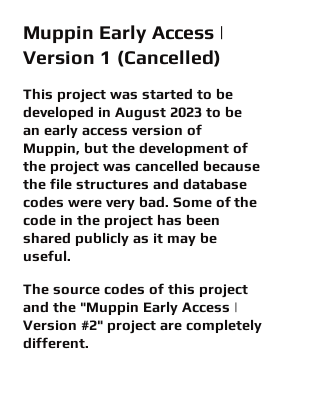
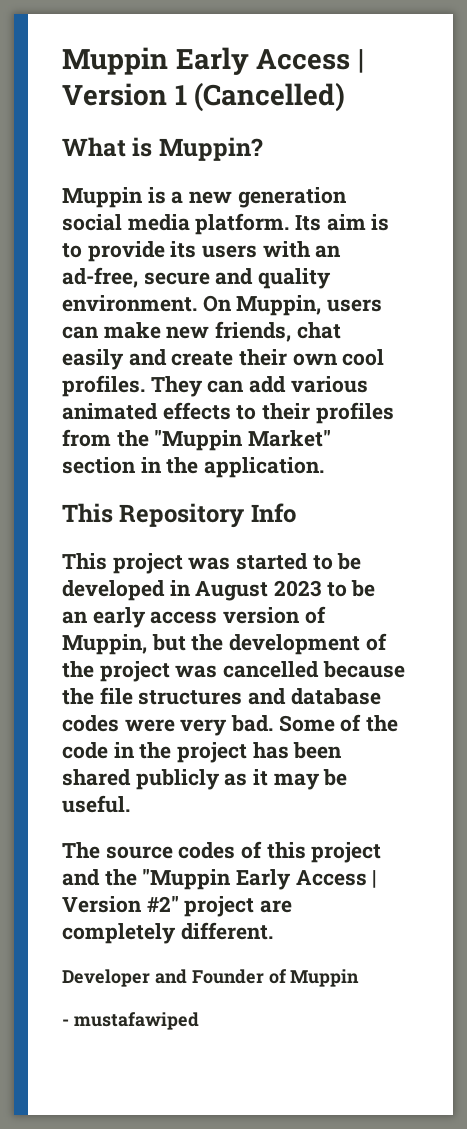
(221, 58) none -> [62,137,263,161] [62,187,347,208] [62,213,390,235] [62,241,342,262] [62,267,332,289] [62,295,383,316] [62,321,341,342] [62,349,385,370] [62,375,368,397] [62,402,394,424] [62,429,332,451] [62,457,325,478] [62,503,296,528] // What is Muppin? // Muppin is a new generation social media platform. Its aim is to provide its users with an ad-free, secure and quality environment. On Muppin, users can make new friends, chat easily and create their own cool profiles. They can add various animated effects to their profiles from the "Muppin Market" section in the application. // This Repository Info
(89, 343) none -> [62,969,360,987] [62,1012,199,1030] // Developer and Founder of Muppin // - mustafawiped

